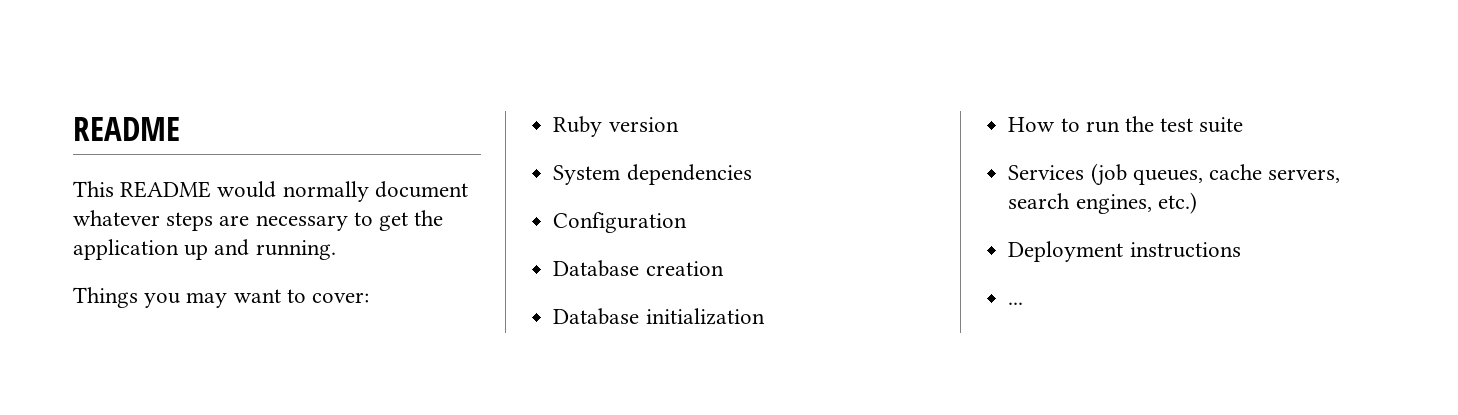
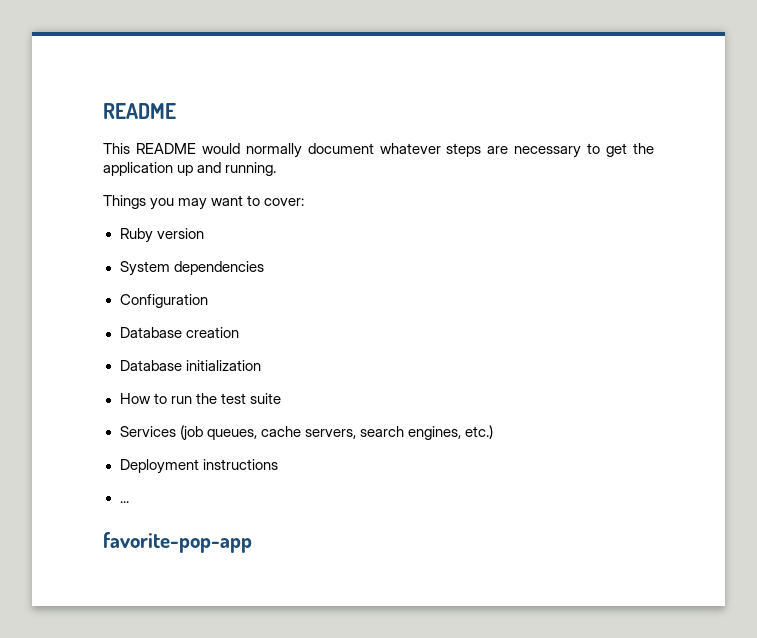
(1024, 303) none -> [103,532,252,553] // favorite-pop-app

